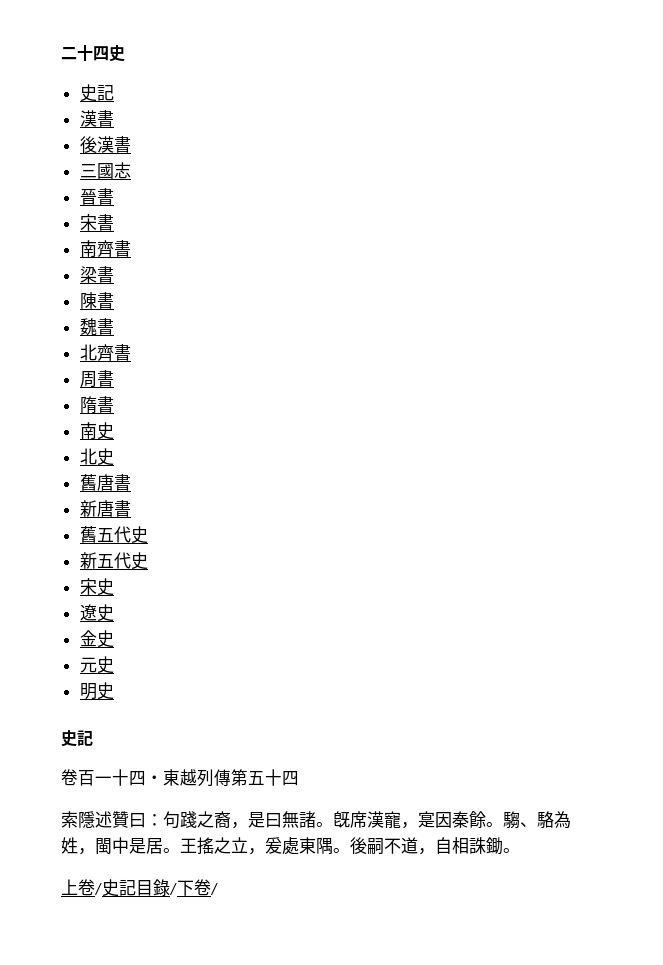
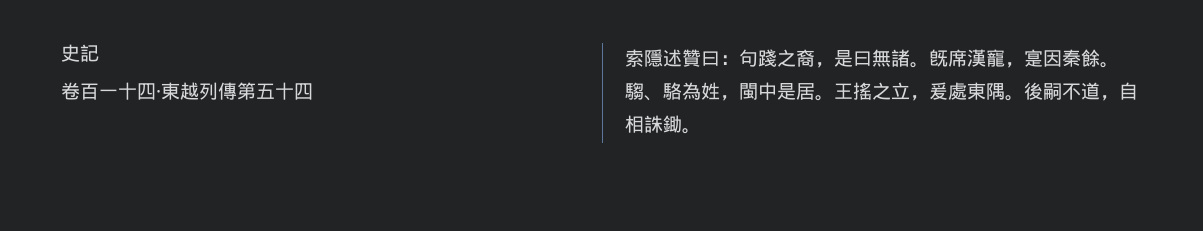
[61,45,125,62] [79,84,114,102] [79,110,114,127] [79,136,131,153] [79,162,131,179] [79,188,114,205] [79,214,114,231] [79,240,131,257] [79,266,114,283] [79,292,114,309] [79,318,114,336] [79,344,131,361] [79,370,114,388] [79,396,114,413] [79,422,114,440] [79,448,114,466] [79,474,131,491] [79,500,131,517] [79,526,148,544] [79,552,148,570] [79,578,114,596] [79,604,114,622] [79,630,114,648] [79,656,114,674] [79,682,114,700] 二十四史 // 史記 // 漢書 // 後漢書 // 三國志 // 晉書 // 宋書 // 南齊書 // 梁書 // 陳書 // 魏書 // 北齊書 // 周書 // 隋書 // 南史 // 北史 // 舊唐書 // 新唐書 // 舊五代史 // 新五代史 // 宋史 // 遼史 // 金史 // 元史 // 明史 // -> (61, 53) none
[61,879,218,897] // 上卷/史記目錄/下卷/ -> (701, 131) none

